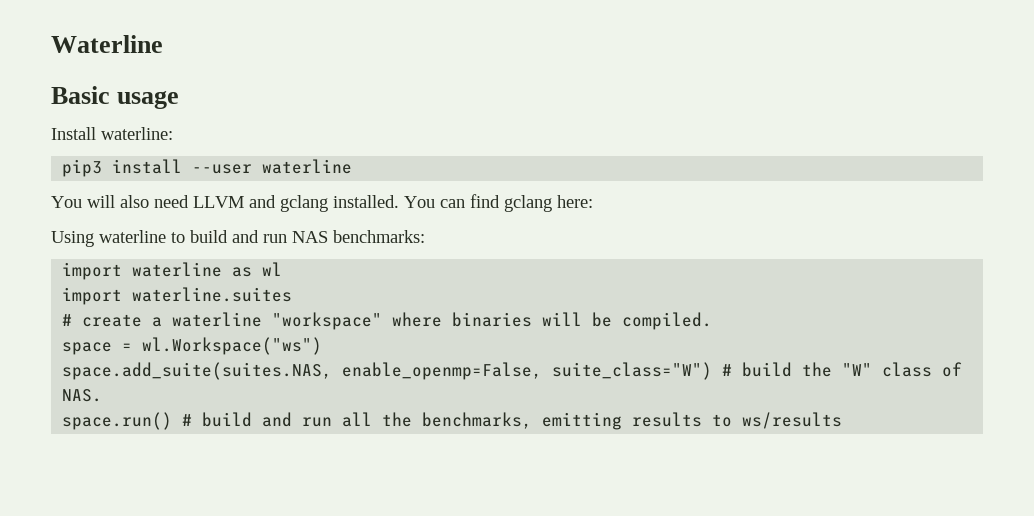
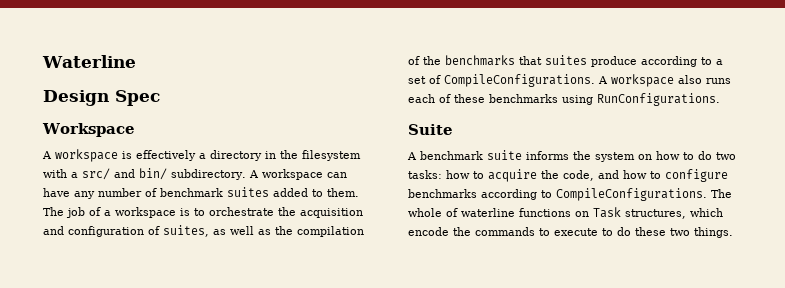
[51,86,180,109] [51,127,173,140] [62,159,353,177] [51,194,593,212] [51,230,425,247] [62,262,283,280] [62,287,293,305] [62,312,713,330] [62,337,323,355] [62,362,963,380] [62,389,103,402] [62,412,843,430] Basic usage // Install waterline: // pip3 install --user waterline // You will also need LLVM and gclang installed. You can find gclang here: // Using waterline to build and run NAS benchmarks: // import waterline as wl // import waterline.suites // # create a waterline "workspace" where binaries will be compiled. // space = wl.Workspace("ws") // space.add_suite(suites.NAS, enable_openmp=False, suite_class="W") # build the "W" class of NAS. // space.run() # build and run all the benchmarks, emitting results to ws/results -> [43,90,160,106] [42,123,135,137] [42,149,361,162] [43,168,347,180] [43,187,359,199] [43,207,363,218] [43,225,364,237] [408,55,723,67] [408,74,731,87] [408,93,720,106] [408,124,453,135] [407,150,736,162] [408,169,728,182] [408,188,732,201] [408,207,723,219] [408,227,733,238] Design Spec // Workspace // A workspace is effectively a directory in the filesystem with a src/ and bin/ subdirectory. A workspace can have any number of benchmark suites added to them. The job of a workspace is to orchestrate the acquisition and configuration of suites, as well as the compilation of the benchmarks that suites produce according to a set of CompileConfigurations. A workspace also runs each of these benchmarks using RunConfigurations. // Suite // A benchmark suite informs the system on how to do two tasks: how to acquire the code, and how to configure benchmarks according to CompileConfigurations. The whole of waterline functions on Task structures, which encode the commands to execute to do these two things.

